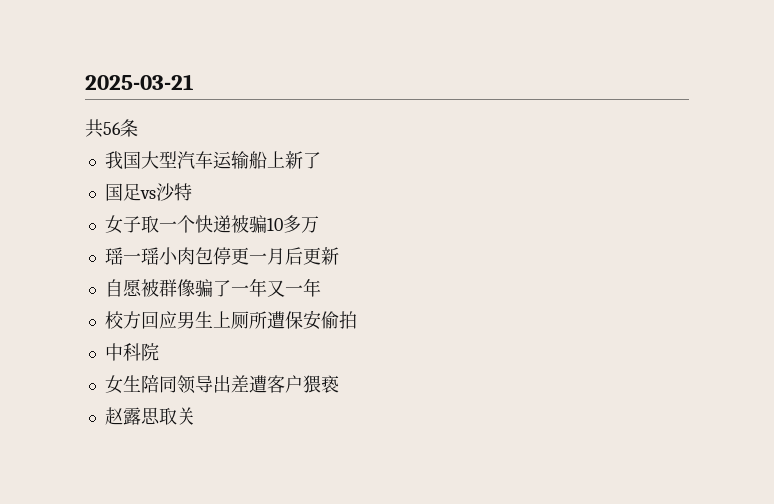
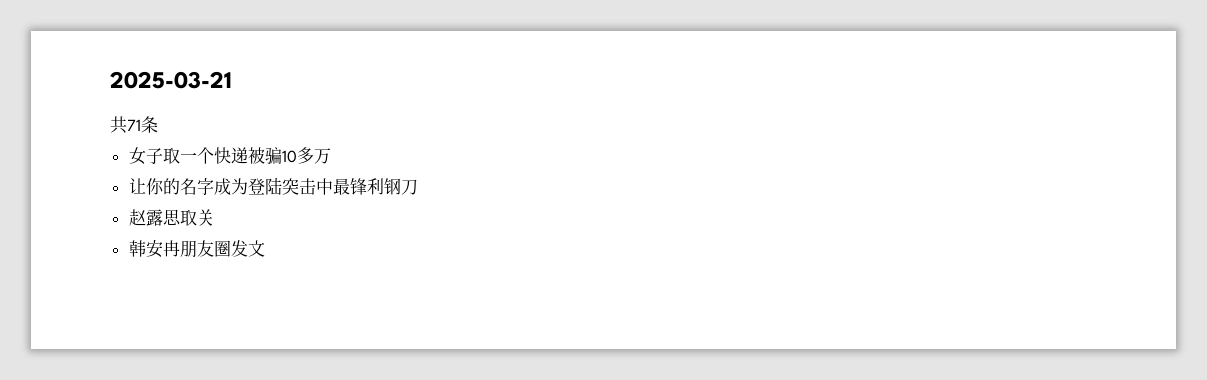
[103,122,121,135] 56 -> [127,119,141,131] 71
[104,151,321,169] [104,183,192,201] // 我国大型汽车运输船上新了 // 国足vs沙特 -> (158, 124) none
[104,247,339,265] [104,278,321,297] [104,310,357,330] [104,343,159,361] [104,375,339,394] 瑶一瑶小肉包停更一月后更新 // 自愿被群像骗了一年又一年 // 校方回应男生上厕所遭保安偷拍 // 中科院 // 女生陪同领导出差遭客户猥亵 -> [128,177,418,195] 让你的名字成为登陆突击中最锋利钢刀
(195, 416) none -> [128,240,265,258] // 韩安冉朋友圈发文

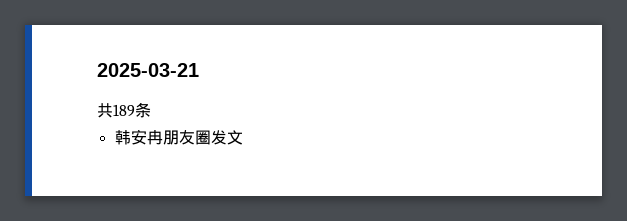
[127,119,141,131] 71 -> [113,104,135,117] 189
[128,147,331,165] [128,177,418,195] [128,209,214,226] // 女子取一个快递被骗10多万 // 让你的名字成为登陆突击中最锋利钢刀 // 赵露思取关 -> (151, 110) none

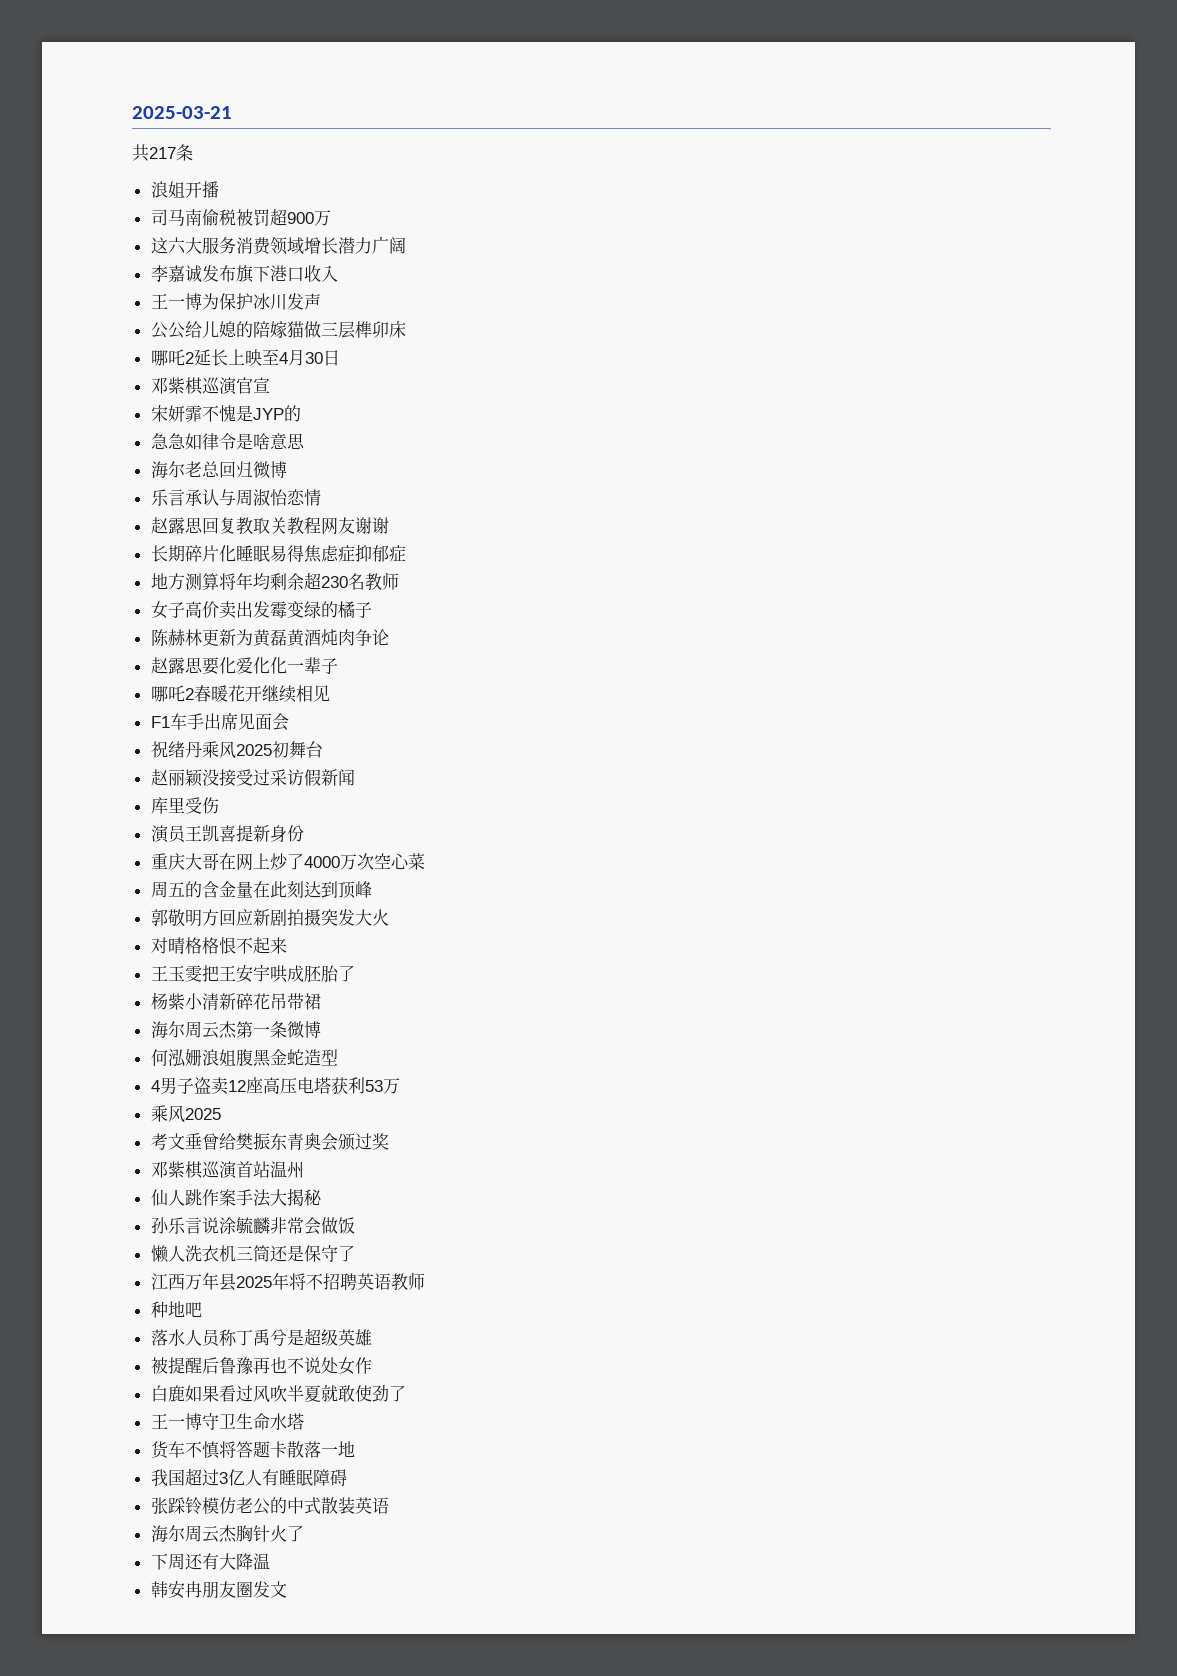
[113,102,151,118] 189条 -> [149,144,193,161] [150,181,219,198] [150,208,331,226] [150,236,406,255] [150,265,338,283] [150,293,321,310] [150,321,406,339] [150,349,340,366] [150,377,270,395] [150,405,301,422] [150,433,305,450] [150,461,287,479] [150,489,321,506] [150,517,389,535] [150,544,406,563] [150,572,399,591] [150,601,372,619] [150,629,389,647] [150,657,338,675] [150,685,330,703] [150,712,289,731] [150,741,323,759] [150,769,355,787] [150,797,219,814] [150,824,304,843] [150,853,425,871] [150,881,372,899] [150,909,389,927] [150,937,287,954] [150,965,355,983] [150,992,321,1010] [150,1021,321,1039] [150,1049,338,1067] [150,1077,400,1095] [150,1105,221,1123] [150,1132,389,1151] [150,1161,304,1179] [150,1188,322,1207] [150,1217,355,1235] [150,1245,355,1263] [150,1272,425,1291] [150,1301,202,1318] [150,1328,372,1347] [150,1357,372,1375] [150,1384,406,1403] [150,1413,304,1430] [150,1441,355,1459] [150,1468,347,1486] [150,1497,389,1515] [150,1525,304,1543] [150,1553,270,1570] 217条 // 浪姐开播 // 司马南偷税被罚超900万 // 这六大服务消费领域增长潜力广阔 // 李嘉诚发布旗下港口收入 // 王一博为保护冰川发声 // 公公给儿媳的陪嫁猫做三层榫卯床 // 哪吒2延长上映至4月30日 // 邓紫棋巡演官宣 // 宋妍霏不愧是JYP的 // 急急如律令是啥意思 // 海尔老总回归微博 // 乐言承认与周淑怡恋情 // 赵露思回复教取关教程网友谢谢 // 长期碎片化睡眠易得焦虑症抑郁症 // 地方测算将年均剩余超230名教师 // 女子高价卖出发霉变绿的橘子 // 陈赫林更新为黄磊黄酒炖肉争论 // 赵露思要化爱化化一辈子 // 哪吒2春暖花开继续相见 // F1车手出席见面会 // 祝绪丹乘风2025初舞台 // 赵丽颖没接受过采访假新闻 // 库里受伤 // 演员王凯喜提新身份 // 重庆大哥在网上炒了4000万次空心菜 // 周五的含金量在此刻达到顶峰 // 郭敬明方回应新剧拍摄突发大火 // 对晴格格恨不起来 // 王玉雯把王安宇哄成胚胎了 // 杨紫小清新碎花吊带裙 // 海尔周云杰第一条微博 // 何泓姗浪姐腹黑金蛇造型 // 4男子盗卖12座高压电塔获利53万 // 乘风2025 // 考文垂曾给樊振东青奥会颁过奖 // 邓紫棋巡演首站温州 // 仙人跳作案手法大揭秘 // 孙乐言说涂毓麟非常会做饭 // 懒人洗衣机三筒还是保守了 // 江西万年县2025年将不招聘英语教师 // 种地吧 // 落水人员称丁禹兮是超级英雄 // 被提醒后鲁豫再也不说处女作 // 白鹿如果看过风吹半夏就敢使劲了 // 王一博守卫生命水塔 // 货车不慎将答题卡散落一地 // 我国超过3亿人有睡眠障碍 // 张踩铃模仿老公的中式散装英语 // 海尔周云杰胸针火了 // 下周还有大降温

